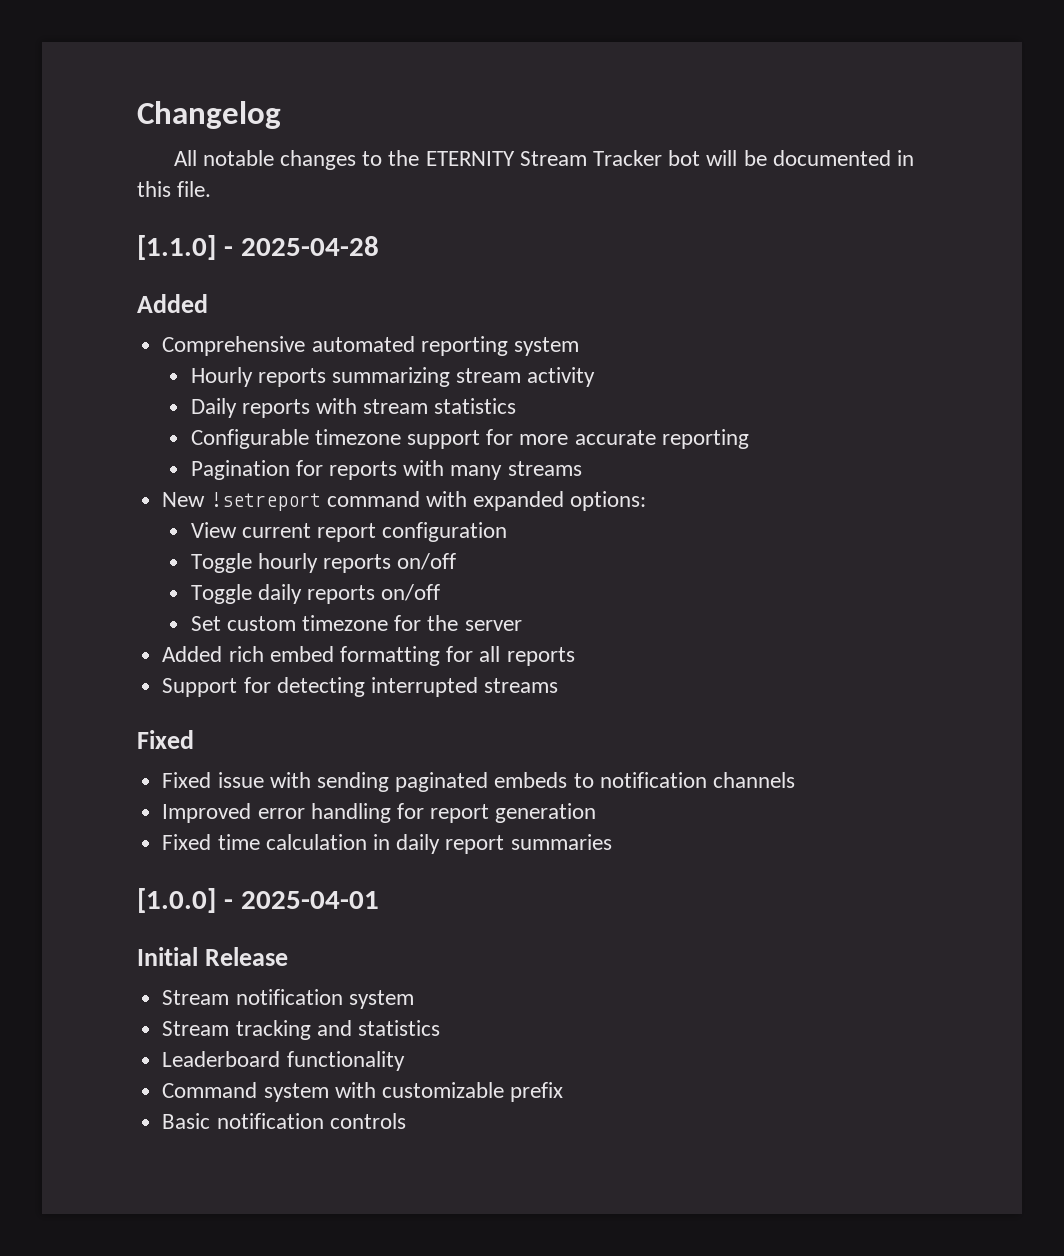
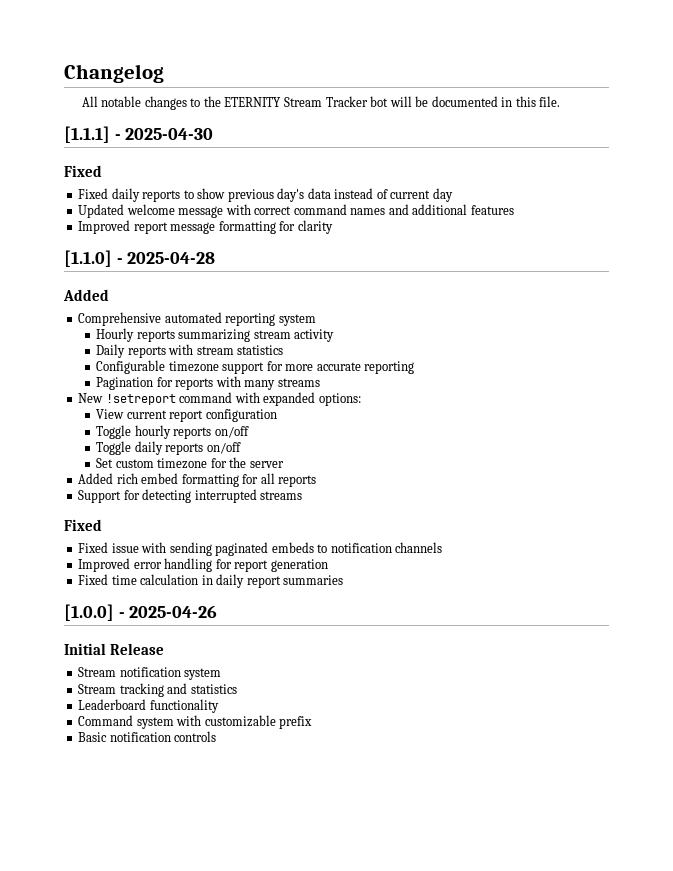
(212, 189) none -> [64,126,214,143] [64,165,102,177] [78,188,453,202] [78,204,514,218] [78,220,333,234] // [1.1.1] - 2025-04-30 // Fixed // Fixed daily reports to show previous day's data instead of current day // Updated welcome message with correct command names and additional features // Improved report message formatting for clarity
[240,891,379,909] 2025-04-01 -> [129,605,218,618] 2025-04-26

